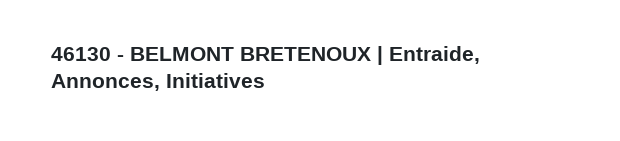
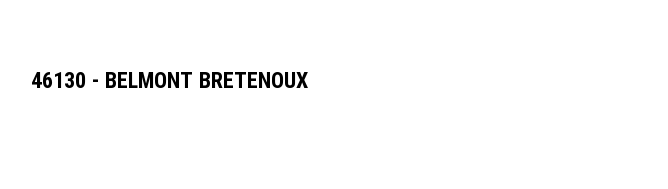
[377,46,480,65] [51,73,265,91] | Entraide, Annonces, Initiatives -> (308, 80) none

